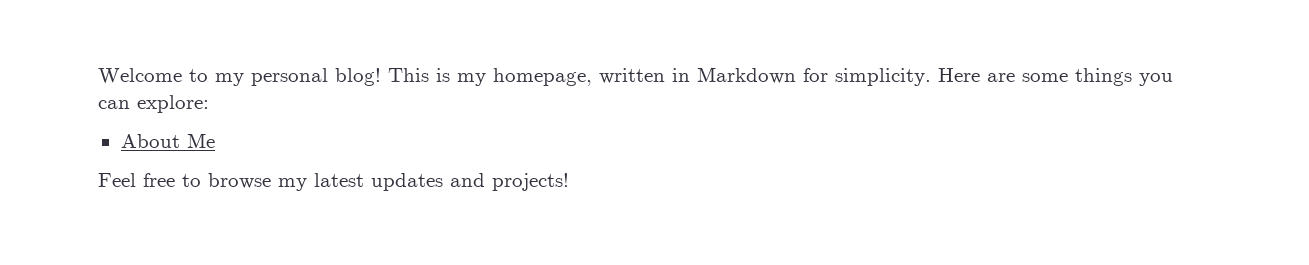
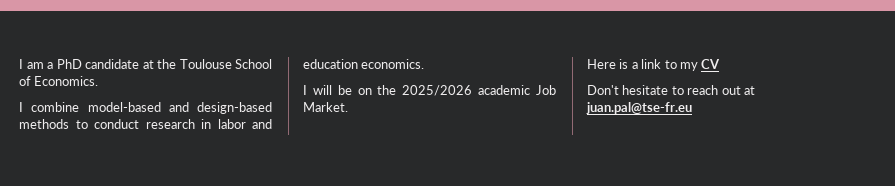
[98,67,1173,86] [98,95,209,113] [120,133,215,148] [98,173,569,191] Welcome to my personal blog! This is my homepage, written in Markdown for simplicity. Here are some things you can explore: // About Me // Feel free to browse my latest updates and projects! -> [19,59,272,69] [19,76,99,86] [19,102,272,114] [19,119,272,129] [303,59,425,69] [303,85,556,96] [303,102,348,112] [587,59,721,71] [587,85,755,95] [586,102,692,114] I am a PhD candidate at the Toulouse School of Economics. // I combine model-based and design-based methods to conduct research in labor and education economics. // I will be on the 2025/2026 academic Job Market. // Here is a link to my CV // Don't hesitate to reach out at juan.pal@tse-fr.eu

